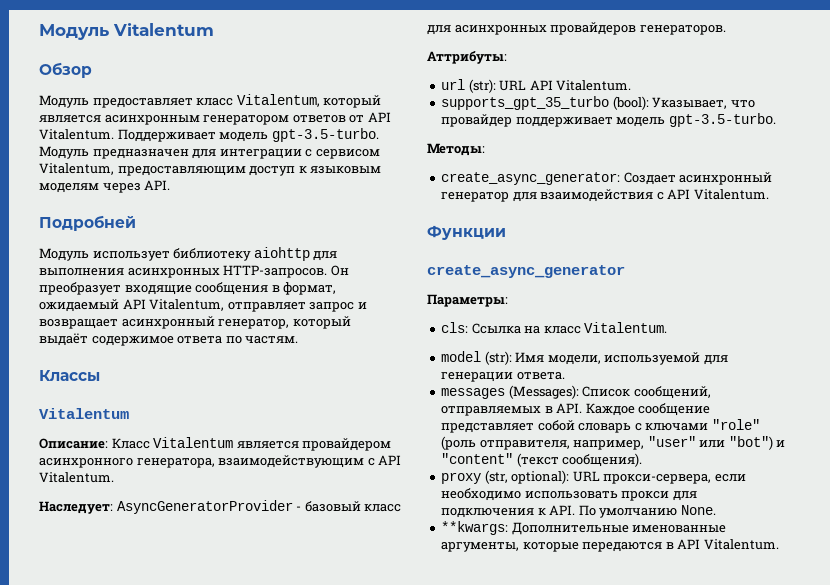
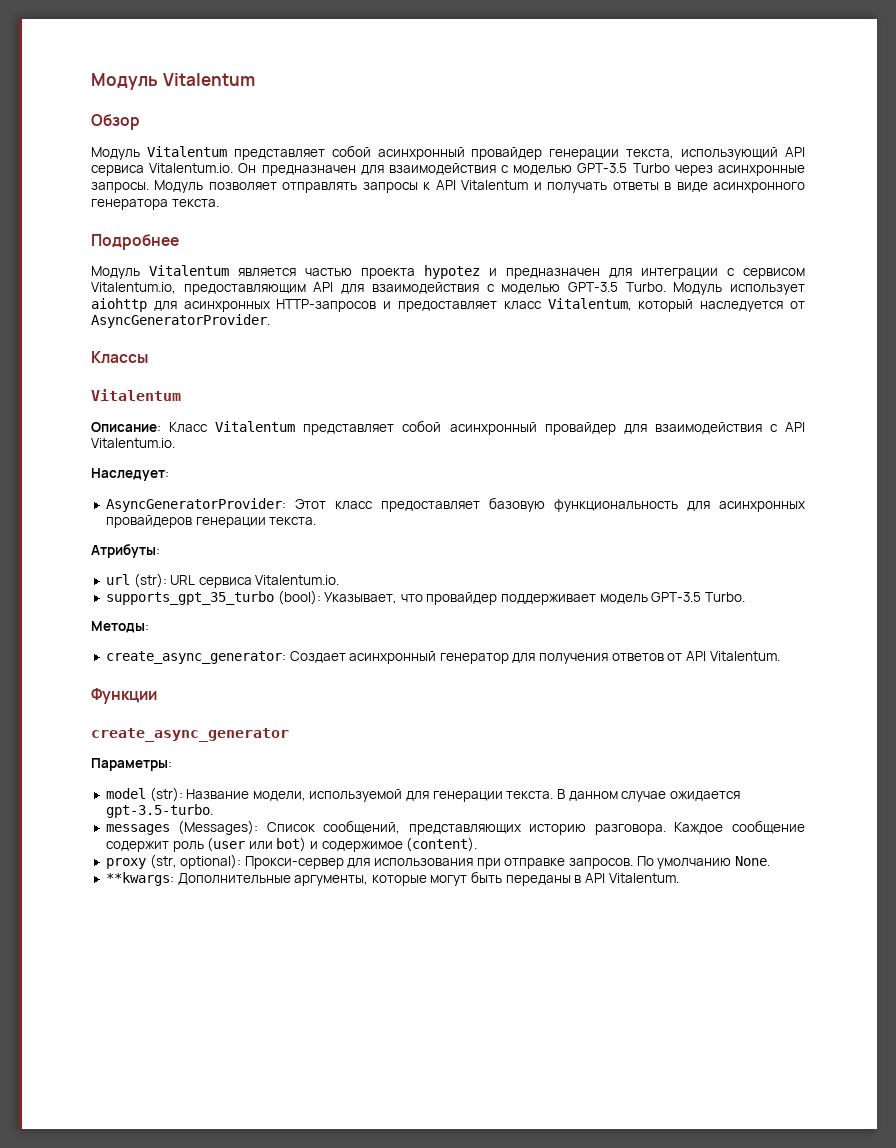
[92,94,382,108] [39,112,391,125] [39,128,379,142] [39,146,89,159] предоставляет класс Vitalentum, который является асинхронным генератором ответов от API Vitalentum. Поддерживает модель gpt-3.5-turbo. Модуль -> [146,145,806,160] [91,163,805,176] [91,180,805,193] [91,199,219,210] [91,234,179,250] [91,265,497,279] Vitalentum представляет собой асинхронный провайдер генерации текста, использующий API сервиса Vitalentum.io. Он предназначен для взаимодействия с моделью GPT-3.5 Turbo через асинхронные запросы. Модуль позволяет отправлять запросы к API Vitalentum и получать ответы в виде асинхронного генератора текста. // Подробнее // Модуль Vitalentum является частью проекта hypotez и
[39,163,382,176] [39,180,171,193] [39,215,136,231] Vitalentum, предоставляющим доступ к языковым моделям через API. // Подробней // -> [91,282,666,295] Vitalentum.io, предоставляющим API для взаимодействия с моделью GPT-3.5 Turbo.
[173,248,252,261] библиотеку -> (805, 289) none
[39,265,349,278] [39,282,337,295] [39,299,367,312] [39,316,351,329] [39,333,299,346] выполнения асинхронных HTTP-запросов. Он преобразует входящие сообщения в формат, ожидаемый API Vitalentum, отправляет запрос и возвращает асинхронный генератор, который выдаёт содержимое ответа по частям. -> [183,298,805,312] [91,314,270,328] асинхронных HTTP-запросов и предоставляет класс Vitalentum, который наследуется от AsyncGeneratorProvider.
[236,438,392,451] [39,455,402,468] [39,472,114,483] является провайдером асинхронного генератора, взаимодействующим с API Vitalentum. -> [303,420,806,435] [91,438,175,448] представляет собой асинхронный провайдер для взаимодействия с API Vitalentum.io.
[116,500,402,514] [427,22,726,35] [427,51,507,64] AsyncGeneratorProvider - базовый класс для асинхронных провайдеров генераторов. // Аттрибуты: -> [105,497,805,512] [105,515,317,528] [91,544,160,558] // AsyncGeneratorProvider: Этот класс предоставляет базовую функциональность для асинхронных провайдеров генерации текста. // Атрибуты:
[529,80,632,91] API Vitalentum. -> [198,575,340,588] сервиса Vitalentum.io.
[668,113,776,127] gpt-3.5-turbo. -> [651,592,746,602] GPT-3.5 Turbo.
[540,189,664,202] взаимодействия с -> [539,653,683,664] получения ответов от
[441,322,668,334] // cls: Ссылка на класс Vitalentum. -> (172, 764) none
[515,352,545,362] Имя -> [186,789,250,799] Название
[516,372,565,380] [441,385,711,399] [441,403,711,416] [441,419,760,433] [441,436,786,450] [441,453,643,467] [441,470,746,484] [441,488,697,501] [441,505,576,518] ответа. // messages (Messages): Список сообщений, отправляемых в API. Каждое сообщение представляет собой словарь с ключами "role" (роль отправителя, например, "user" или "bot") и "content" (текст сообщения). // proxy (str, optional): URL прокси-сервера, если необходимо использовать прокси для подключения к API. -> [506,789,740,802] [105,804,213,818] [105,820,805,835] [105,837,478,852] [105,854,634,869] текста. В данном случае ожидается gpt-3.5-turbo. // messages (Messages): Список сообщений, представляющих историю разговора. Каждое сообщение содержит роль (user или bot) и содержимое (content). // proxy (str, optional): Прокси-сервер для использования при отправке запросов.
[632,525,727,533] именованные -> (291, 879) none
[582,542,663,552] передаются -> [430,871,571,886] могут быть переданы

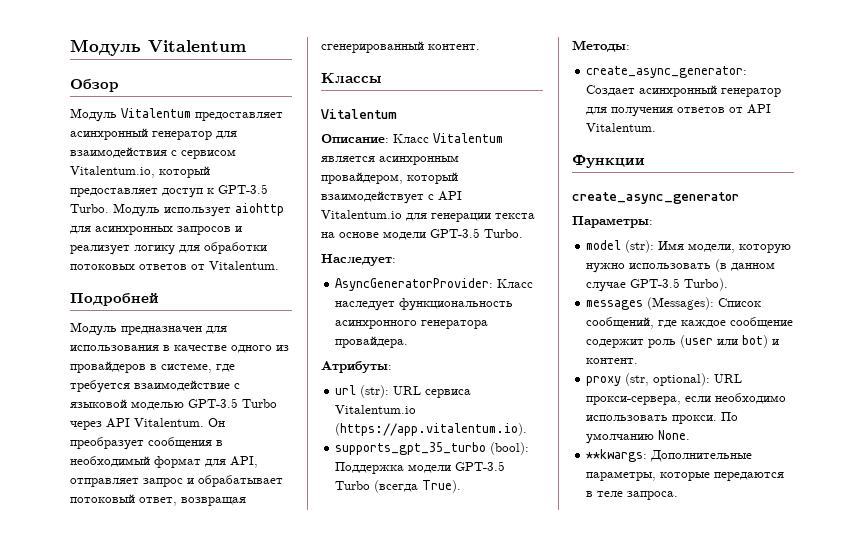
[233,145,806,160] [91,163,805,176] [91,180,805,193] [91,199,219,210] [91,234,179,250] [91,265,805,279] [91,282,561,295] представляет собой асинхронный провайдер генерации текста, использующий API сервиса Vitalentum.io. Он предназначен для взаимодействия с моделью GPT-3.5 Turbo через асинхронные запросы. Модуль позволяет отправлять запросы к API Vitalentum и получать ответы в виде асинхронного генератора текста. // Подробнее // Модуль Vitalentum является частью проекта hypotez и предназначен для интеграции с сервисом Vitalentum.io, предоставляющим API для взаимодействия с моделью -> [195,112,283,121] [70,128,237,140] [70,147,236,159] [70,166,210,178] [70,188,214,198] предоставляет асинхронный генератор для взаимодействия с сервисом Vitalentum.io, который предоставляет доступ к
[276,298,805,312] [91,314,270,328] HTTP-запросов и предоставляет класс Vitalentum, который наследуется от AsyncGeneratorProvider. -> [177,226,242,235] [70,242,267,255] [70,261,279,270] [70,293,159,306] [70,322,227,336] [70,345,289,353] [70,361,235,373] [70,380,240,393] [70,398,277,410] [70,418,225,430] [70,437,223,450] [70,456,258,468] [70,475,283,487] [70,494,246,506] [321,41,480,53] запросов и реализует логику для обработки потоковых ответов от Vitalentum. // Подробней // Модуль предназначен для использования в качестве одного из провайдеров в системе, где требуется взаимодействие с языковой моделью GPT-3.5 Turbo через API Vitalentum. Он преобразует сообщения в необходимый формат для API, отправляет запрос и обрабатывает потоковый ответ, возвращая сгенерированный контент.
[303,420,806,435] [91,438,175,448] [91,468,169,481] [105,497,805,512] [105,515,317,528] представляет собой асинхронный провайдер для взаимодействия с API Vitalentum.io. // Наследует: // AsyncGeneratorProvider: Этот класс предоставляет базовую функциональность для асинхронных провайдеров генерации текста. -> [321,155,459,165] [321,172,458,184] [321,191,462,204] [321,210,535,222] [321,228,523,240] [321,253,396,266] [335,278,534,291] [335,298,514,311] [335,320,489,329] [335,336,409,348] является асинхронным провайдером, который взаимодействует с API Vitalentum.io для генерации текста на основе модели GPT-3.5 Turbo. // Наследует: // AsyncGeneratorProvider: Класс наследует функциональность асинхронного генератора провайдера.
[255,575,340,585] Vitalentum.io. -> [335,405,417,414] [335,423,528,436] Vitalentum.io (https://app.vitalentum.io).
[324,592,746,605] Указывает, что провайдер поддерживает модель GPT-3.5 Turbo. -> [335,461,506,474] [335,480,462,493] Поддержка модели GPT-3.5 Turbo (всегда True).
[186,789,740,802] [105,804,213,818] Название модели, используемой для генерации текста. В данном случае ожидается gpt-3.5-turbo. -> [658,241,792,254] [586,259,776,273] [586,278,729,292] Имя модели, которую нужно использовать (в данном случае GPT-3.5 Turbo).
[408,822,724,835] представляющих историю разговора. Каждое -> [658,320,727,328] где каждое
[321,837,478,852] содержимое (content). -> [586,358,639,364] контент.
[244,856,634,869] Прокси-сервер для использования при отправке запросов. -> [714,374,743,383] [586,393,787,405] [586,415,718,424] URL прокси-сервера, если необходимо использовать прокси.
[294,871,679,886] аргументы, которые могут быть переданы в API Vitalentum. -> [586,471,785,481] [586,491,679,500] параметры, которые передаются в теле запроса.

